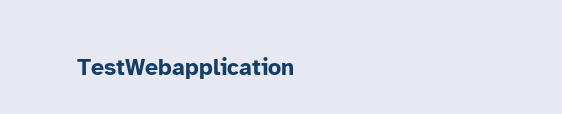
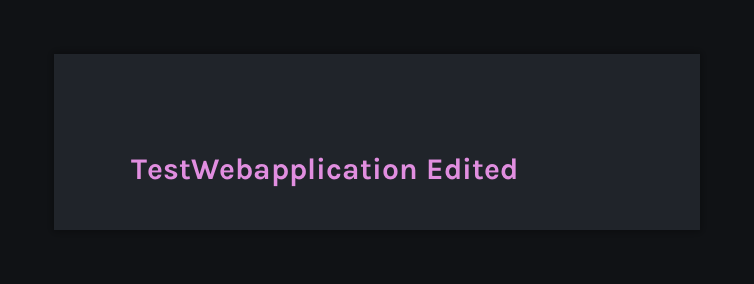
(294, 68) none -> [426,157,519,180] Edited

